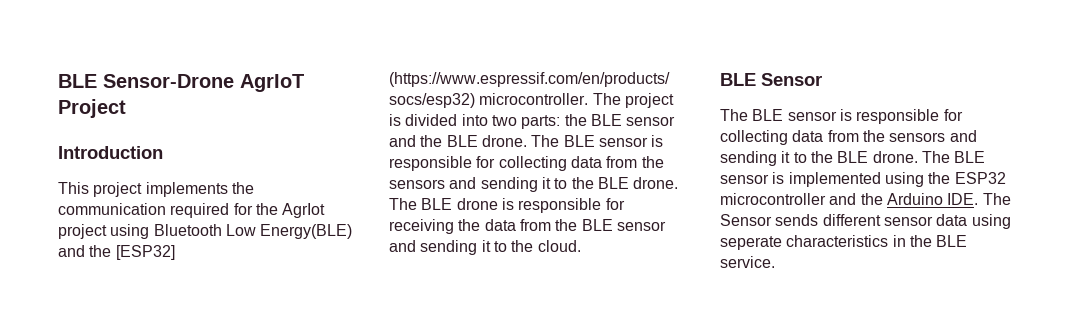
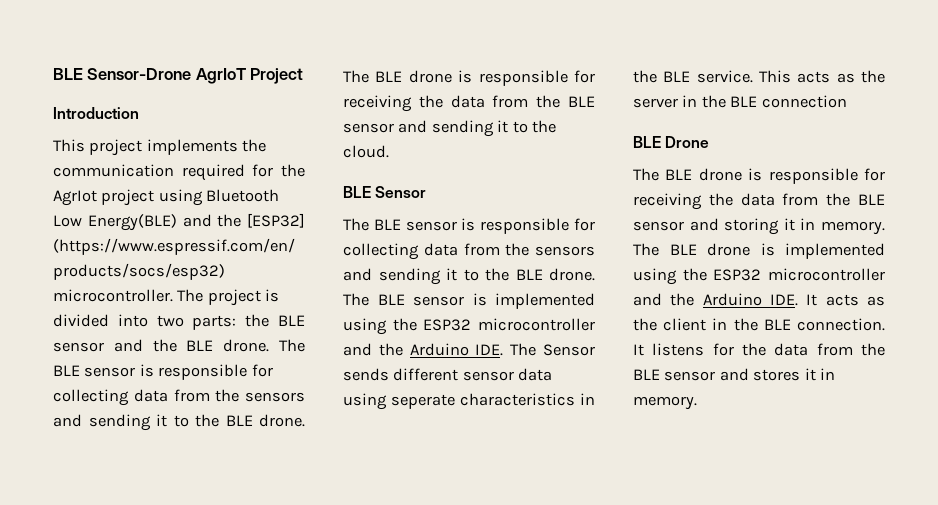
(775, 262) none -> [759,70,885,83] [633,95,847,108] [633,136,710,148] [633,168,885,184] [633,193,885,210] [633,218,885,235] [633,243,885,259] [633,268,885,285] [633,293,885,306] [633,318,885,331] [633,343,885,356] [633,368,836,381] [633,396,697,410] This acts as the server in the BLE connection // BLE Drone // The BLE drone is responsible for receiving the data from the BLE sensor and storing it in memory. The BLE drone is implemented using the ESP32 microcontroller and the Arduino IDE. It acts as the client in the BLE connection. It listens for the data from the BLE sensor and stores it in memory.

